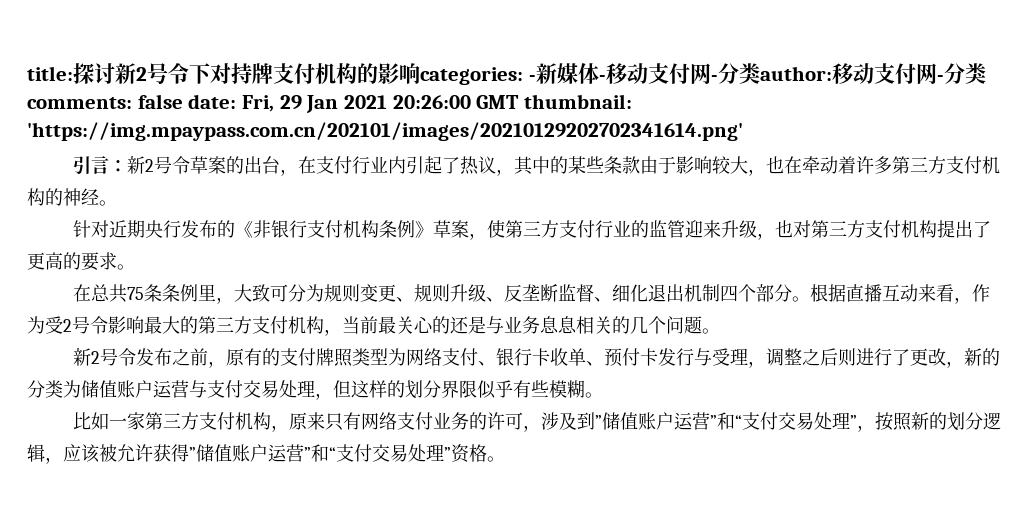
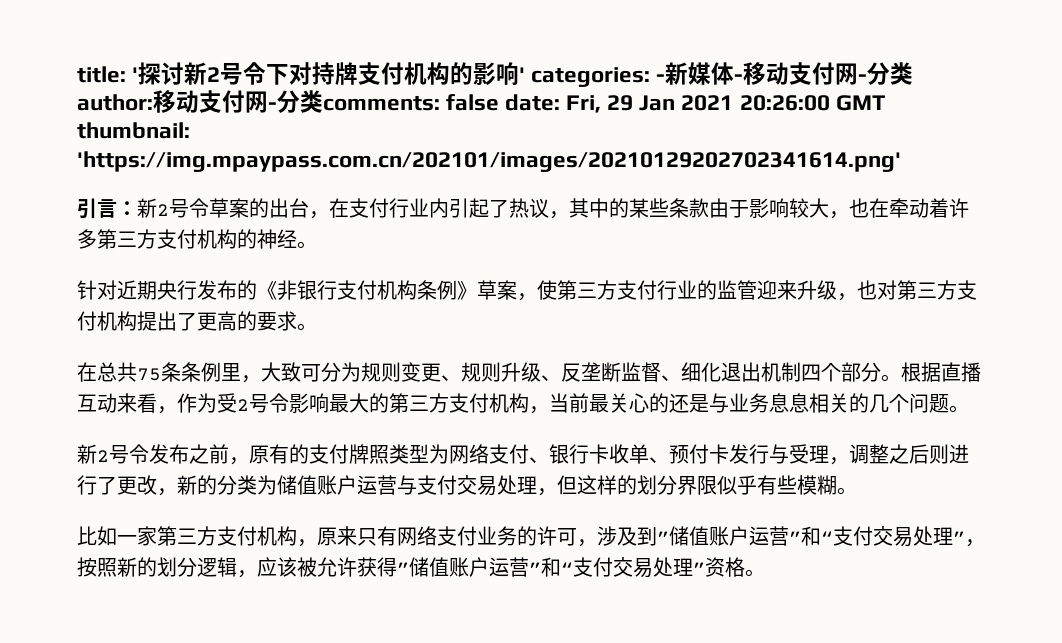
(73, 73) none -> [132,67,139,82] '
(420, 73) none -> [519,67,526,82] '

